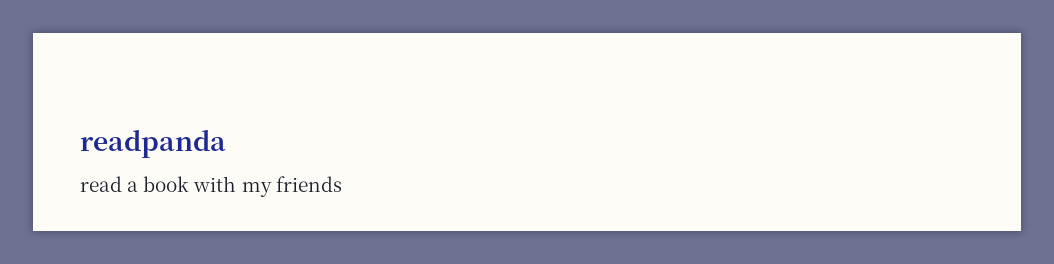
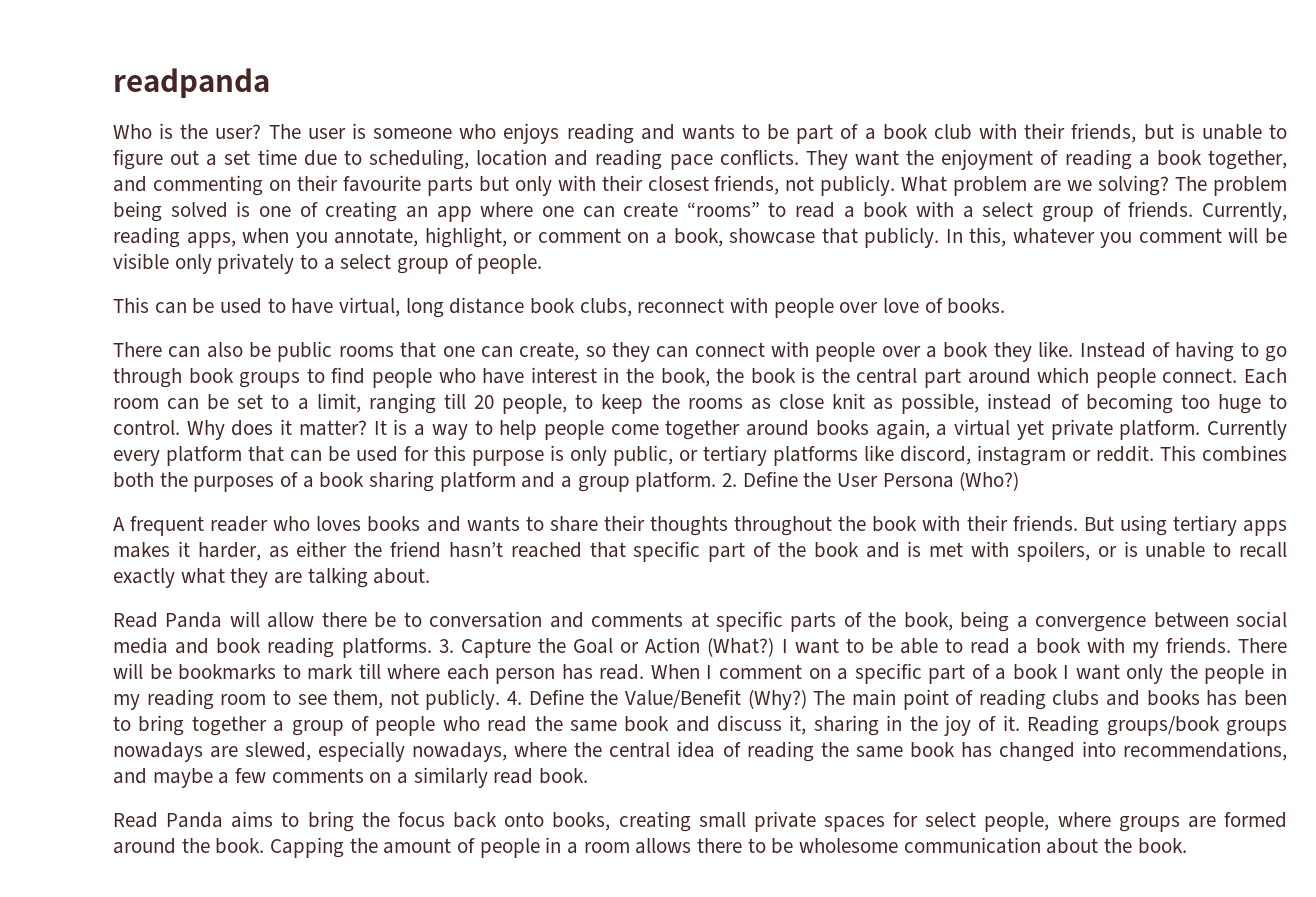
(226, 143) none -> [113,123,1288,144] [113,149,1287,170] [113,175,1288,196] [113,201,1288,222] [113,227,1287,248] [113,253,543,274] [113,297,1006,318] [113,341,1287,362] [113,367,1287,388] [113,393,1287,414] [113,419,1288,440] [113,445,1287,466] [113,471,1020,492] [113,515,1287,536] [113,541,1288,562] [113,567,431,588] [113,611,1288,632] [113,637,964,658] Who is the user? The user is someone who enjoys reading and wants to be part of a book club with their friends, but is unable to figure out a set time due to scheduling, location and reading pace conflicts. They want the enjoyment of reading a book together, and commenting on their favourite parts but only with their closest friends, not publicly. What problem are we solving? The problem being solved is one of creating an app where one can create “rooms” to read a book with a select group of friends. Currently, reading apps, when you annotate, highlight, or comment on a book, showcase that publicly. In this, whatever you comment will be visible only privately to a select group of people. // This can be used to have virtual, long distance book clubs, reconnect with people over love of books. // There can also be public rooms that one can create, so they can connect with people over a book they like. Instead of having to go through book groups to find people who have interest in the book, the book is the central part around which people connect. Each room can be set to a limit, ranging till 20 people, to keep the rooms as close knit as possible, instead of becoming too huge to control. Why does it matter? It is a way to help people come together around books again, a virtual yet private platform. Currently every platform that can be used for this purpose is only public, or tertiary platforms like discord, instagram or reddit. This combines both the purposes of a book sharing platform and a group platform. 2. Define the User Persona (Who?) // A frequent reader who loves books and wants to share their thoughts throughout the book with their friends. But using tertiary apps makes it harder, as either the friend hasn’t reached that specific part of the book and is met with spoilers, or is unable to recall exactly what they are talking about. // Read Panda will allow there be to conversation and comments at specific parts of the book, being a convergence between social media and book reading platforms. 3. Capture the Goal or Action (What?) I want to be able to
[275,176,342,192] friends -> [1165,637,1287,654] [113,663,1287,684] [113,689,1288,710] [113,715,1287,736] [113,741,1287,762] [113,767,589,788] [113,811,1287,832] [113,837,1187,858] friends. There will be bookmarks to mark till where each person has read. When I comment on a specific part of a book I want only the people in my reading room to see them, not publicly. 4. Define the Value/Benefit (Why?) The main point of reading clubs and books has been to bring together a group of people who read the same book and discuss it, sharing in the joy of it. Reading groups/book groups nowadays are slewed, especially nowadays, where the central idea of reading the same book has changed into recommendations, and maybe a few comments on a similarly read book. // Read Panda aims to bring the focus back onto books, creating small private spaces for select people, where groups are formed around the book. Capping the amount of people in a room allows there to be wholesome communication about the book.

